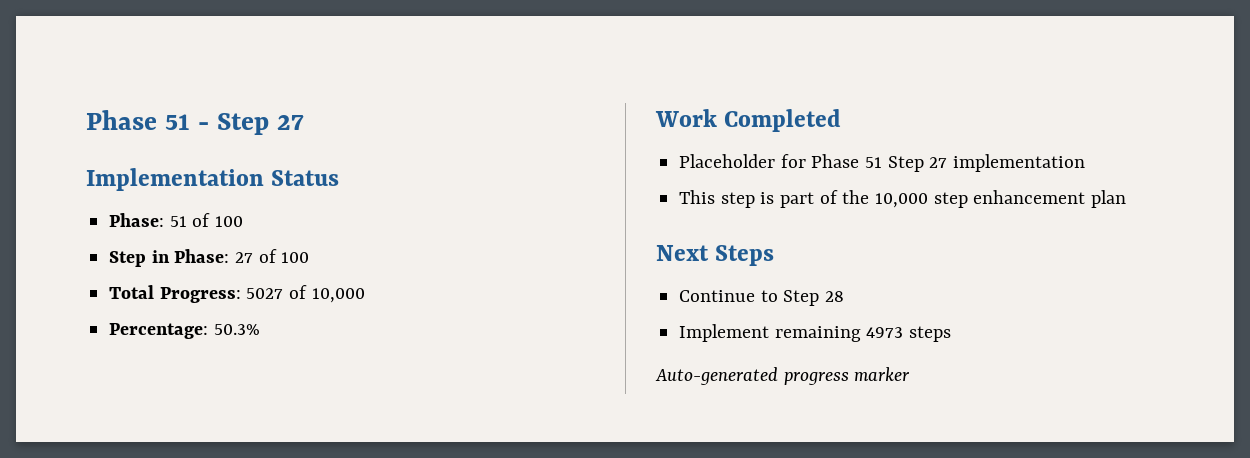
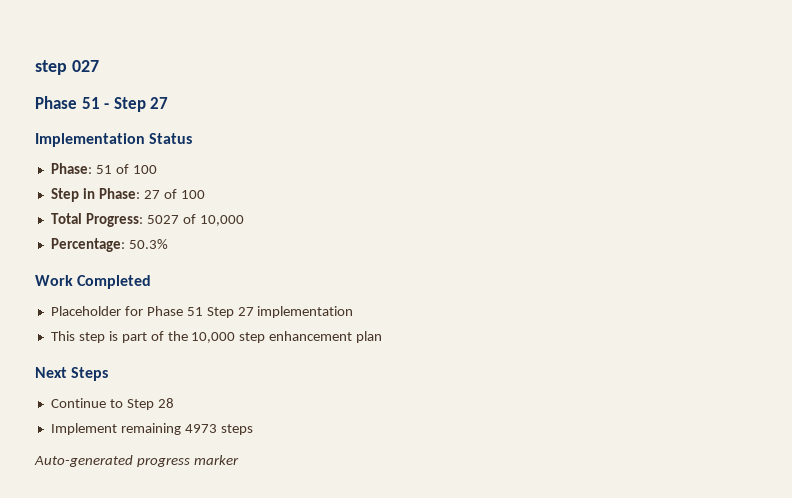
(86, 120) none -> [35,60,99,75] step 027 //

